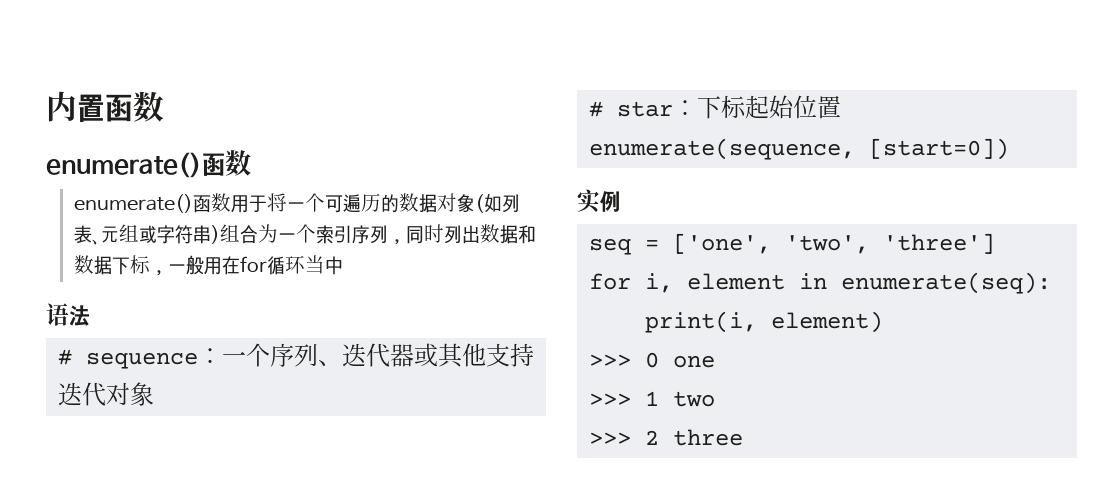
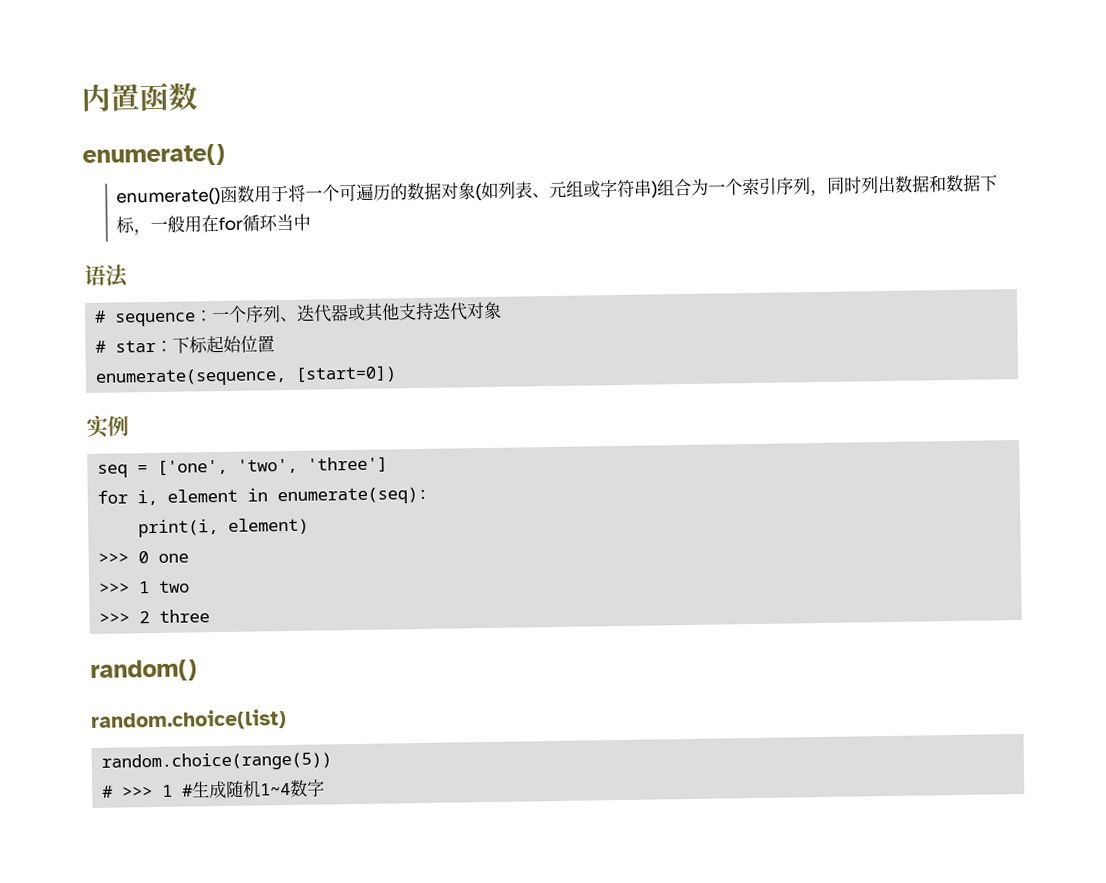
[201,150,251,176] 函数 -> (225, 155) none
(743, 437) none -> [90,659,197,682] [91,709,287,731] [101,751,333,772] [102,779,326,799] // random() // random.choice(list) // random.choice(range(5)) // # >>> 1 #生成随机1~4数字

